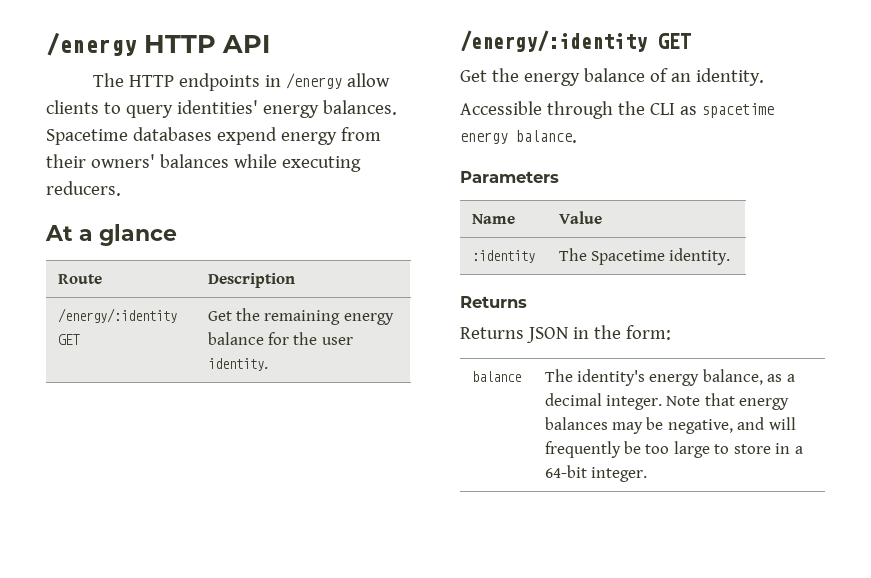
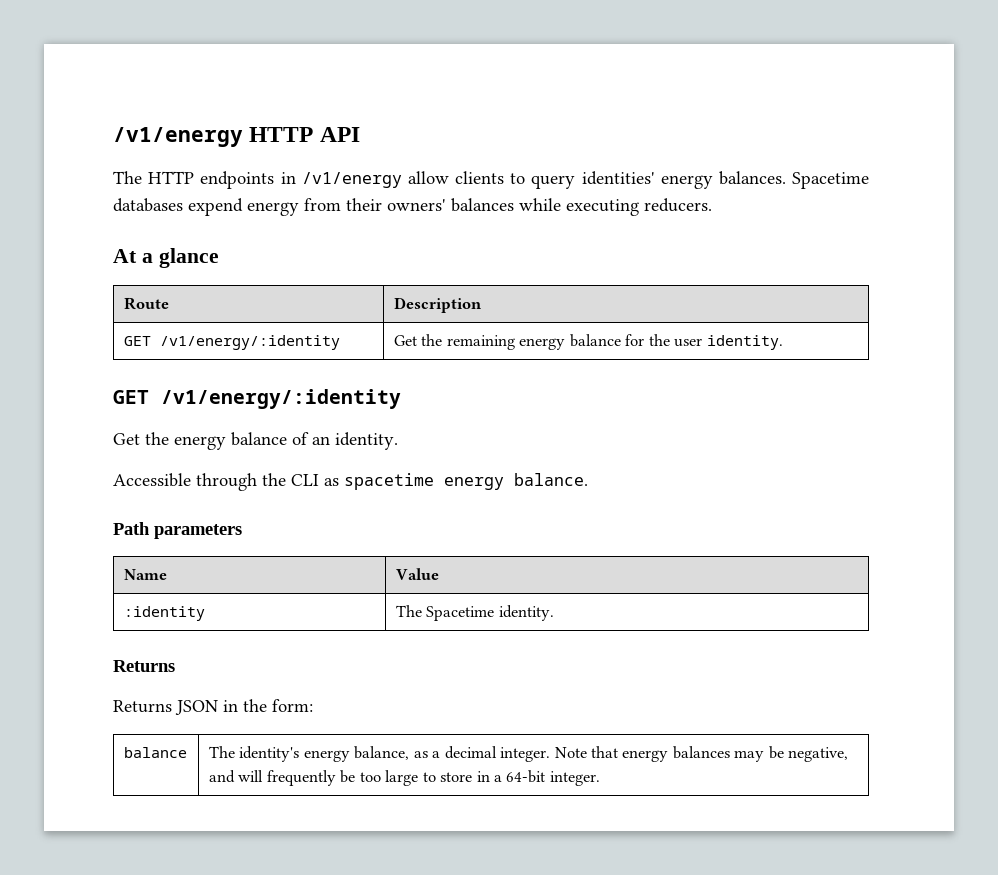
[46,32,137,56] /energy -> [113,127,243,147] /v1/energy
[285,73,342,89] /energy -> [301,172,402,188] /v1/energy
[57,308,177,323] [57,334,80,345] /energy/:identity GET -> [123,335,340,350] GET /v1/energy/:identity
[460,30,691,52] /energy/:identity GET -> [113,389,401,409] GET /v1/energy/:identity
[460,171,559,183] Parameters -> [113,522,242,539] Path parameters

